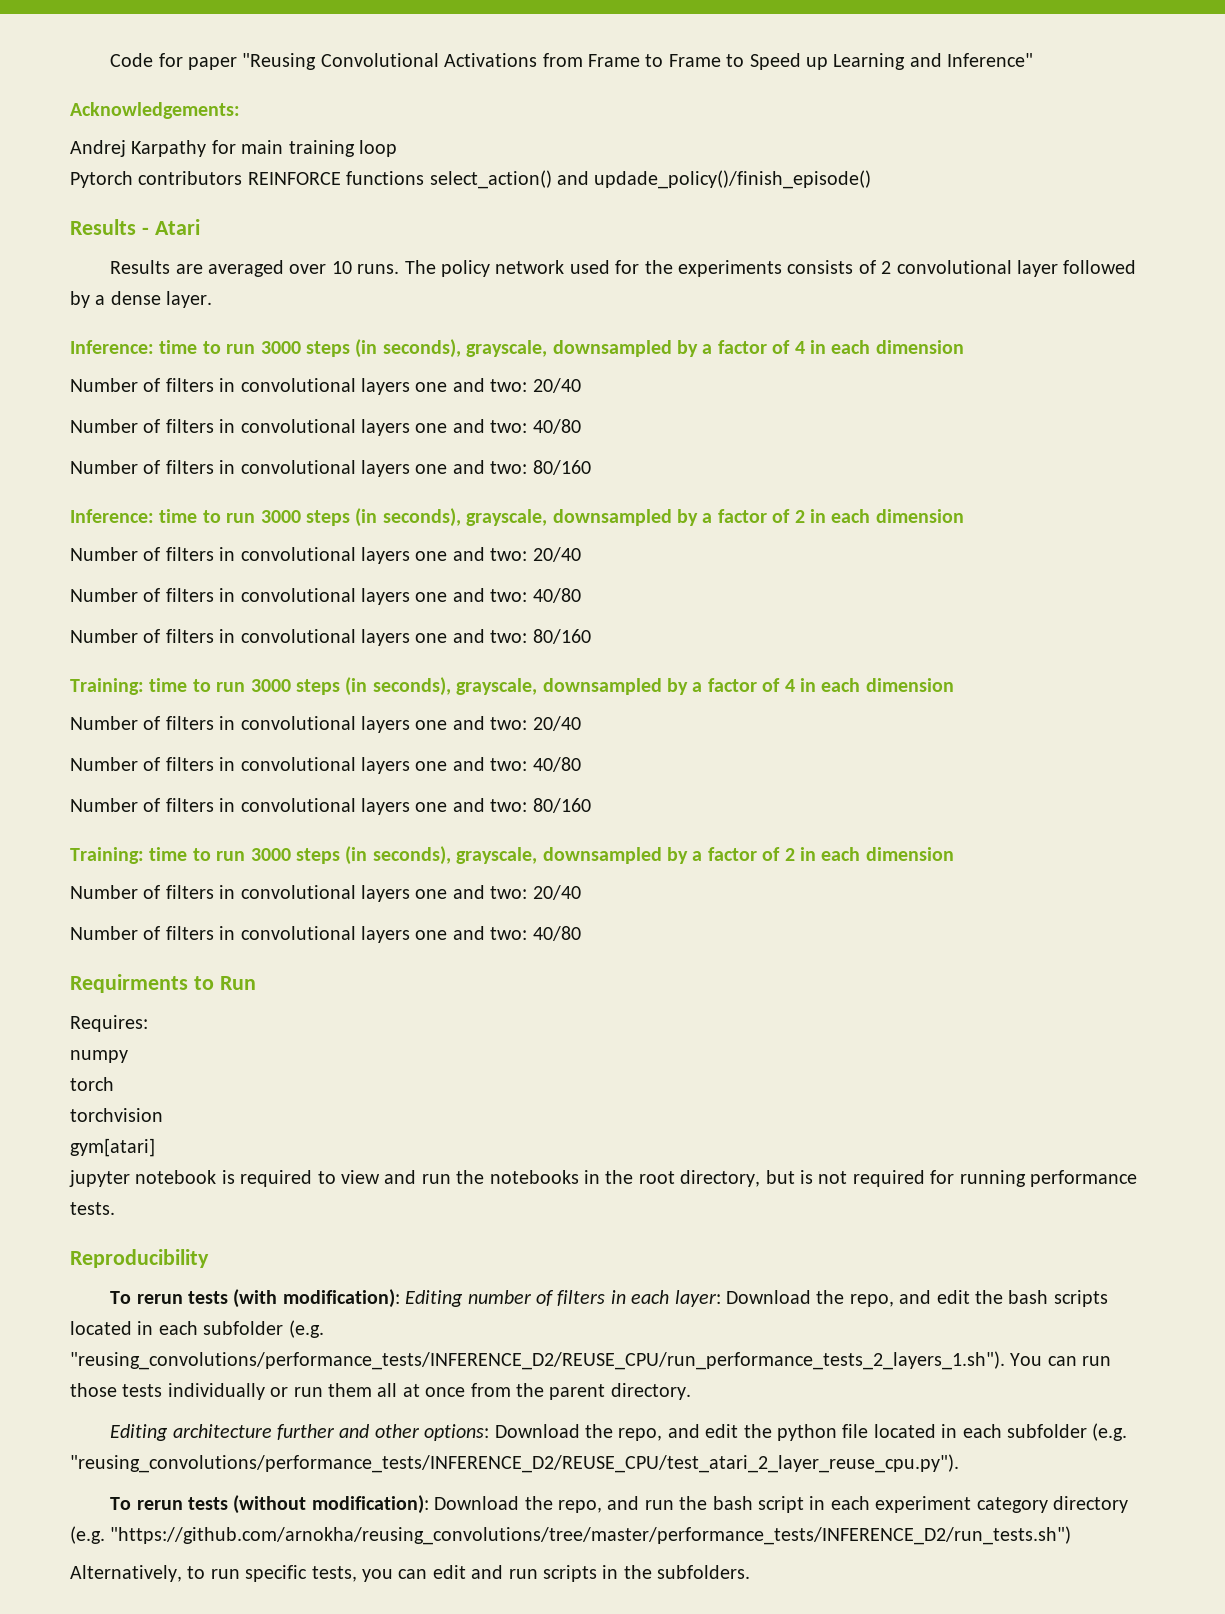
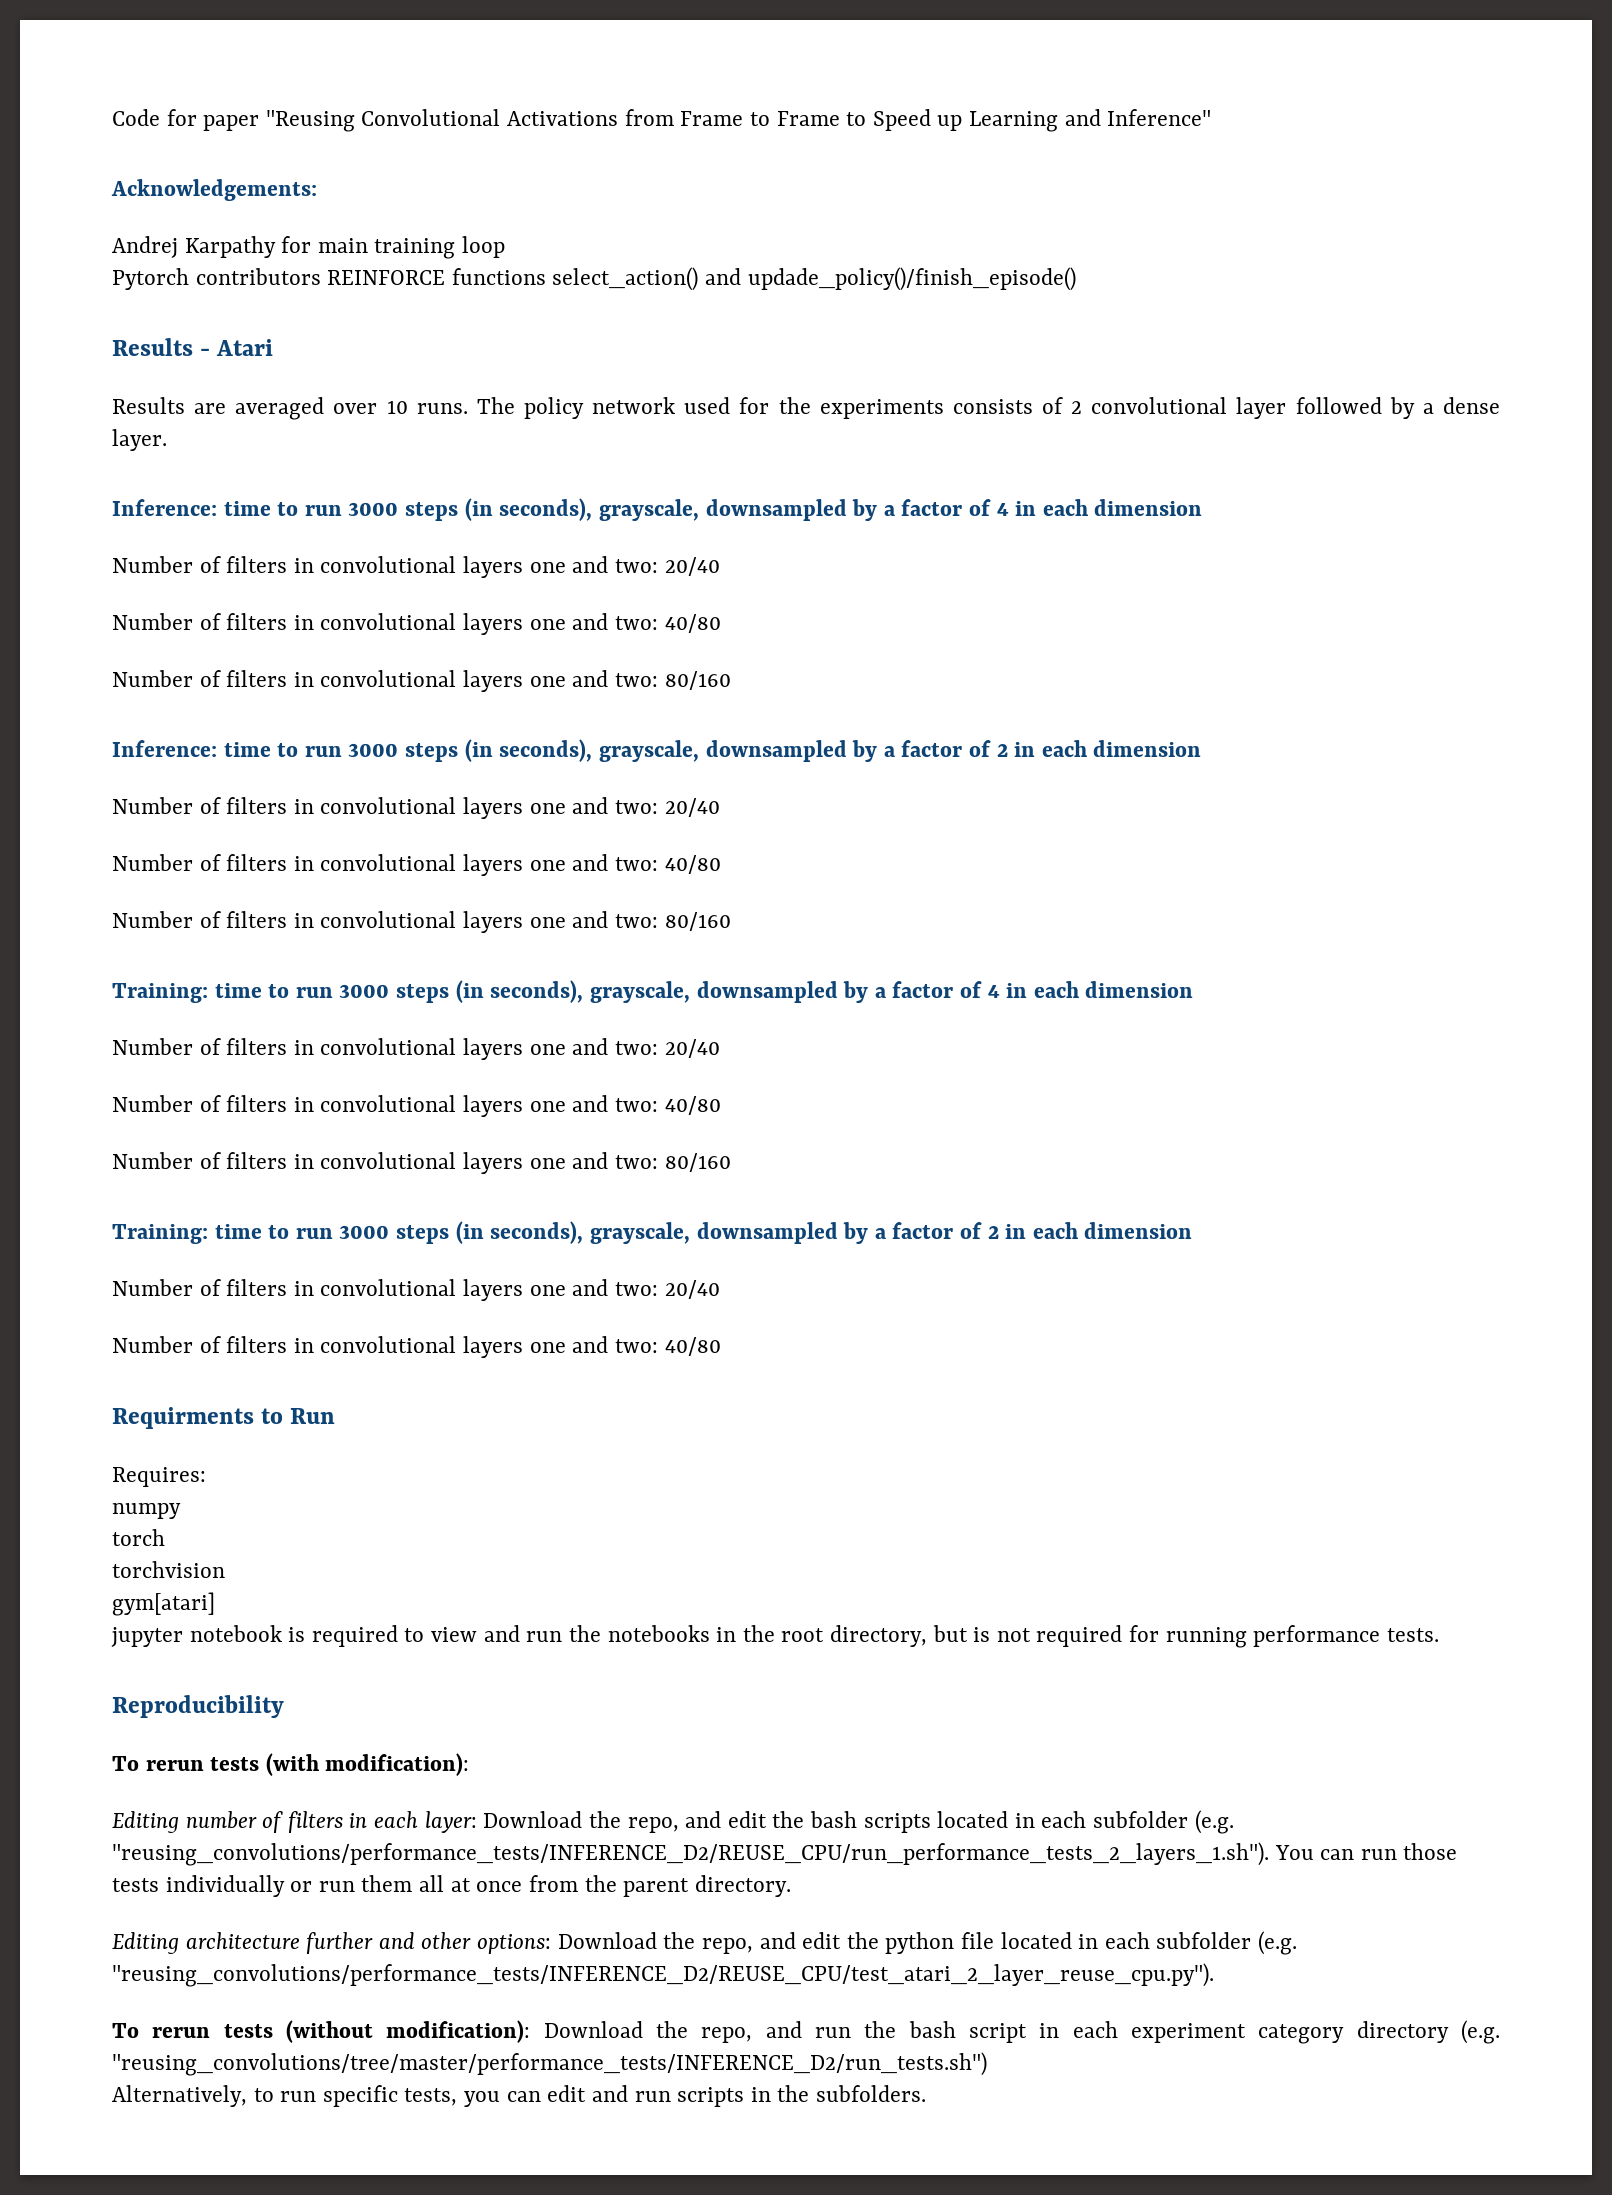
(400, 1298) none -> (470, 1764) //
[110,1526,1072,1545] "https://github.com/arnokha/reusing_convolutions/tree/master/performance_tests/INFERENCE_D2/run_tests.sh") -> [112,2052,987,2076] "reusing_convolutions/tree/master/performance_tests/INFERENCE_D2/run_tests.sh")

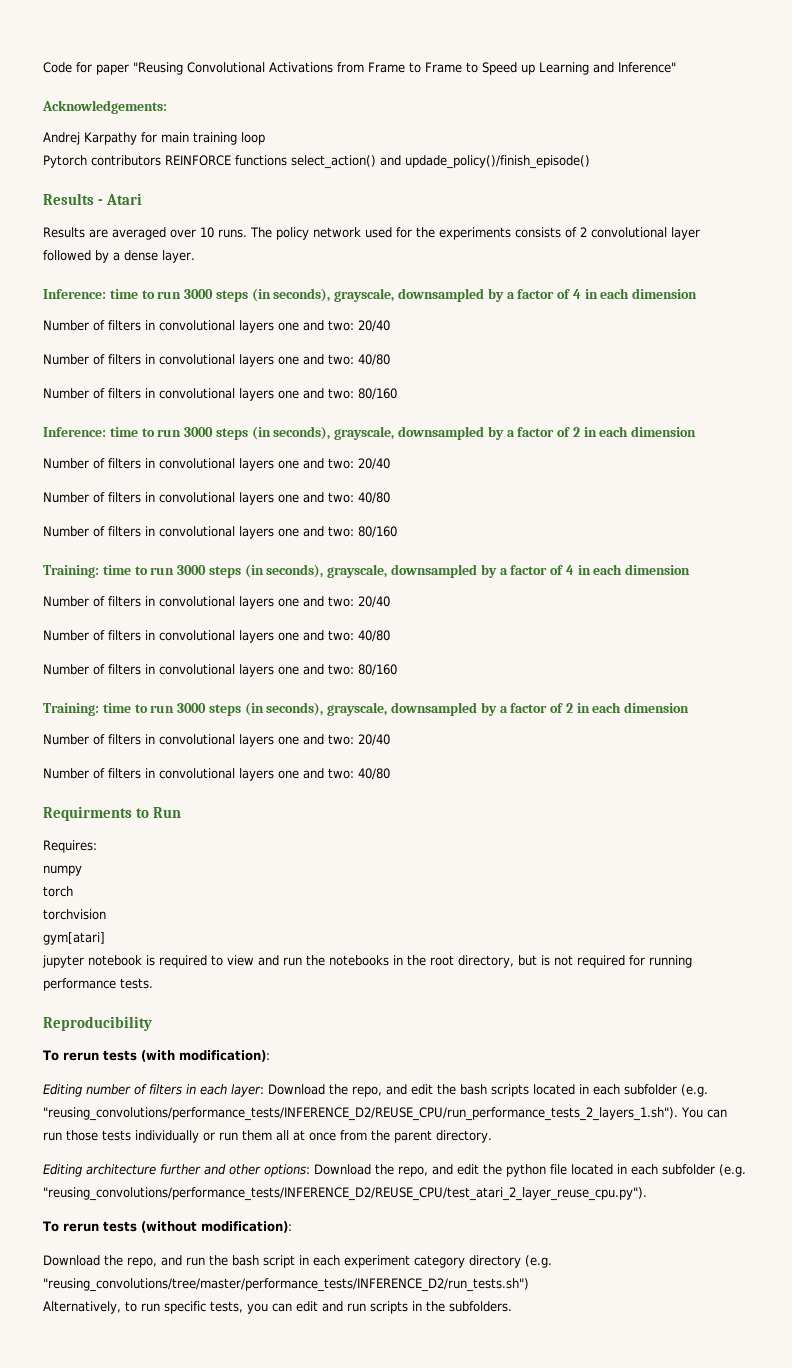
(531, 2031) none -> (292, 1227) //

